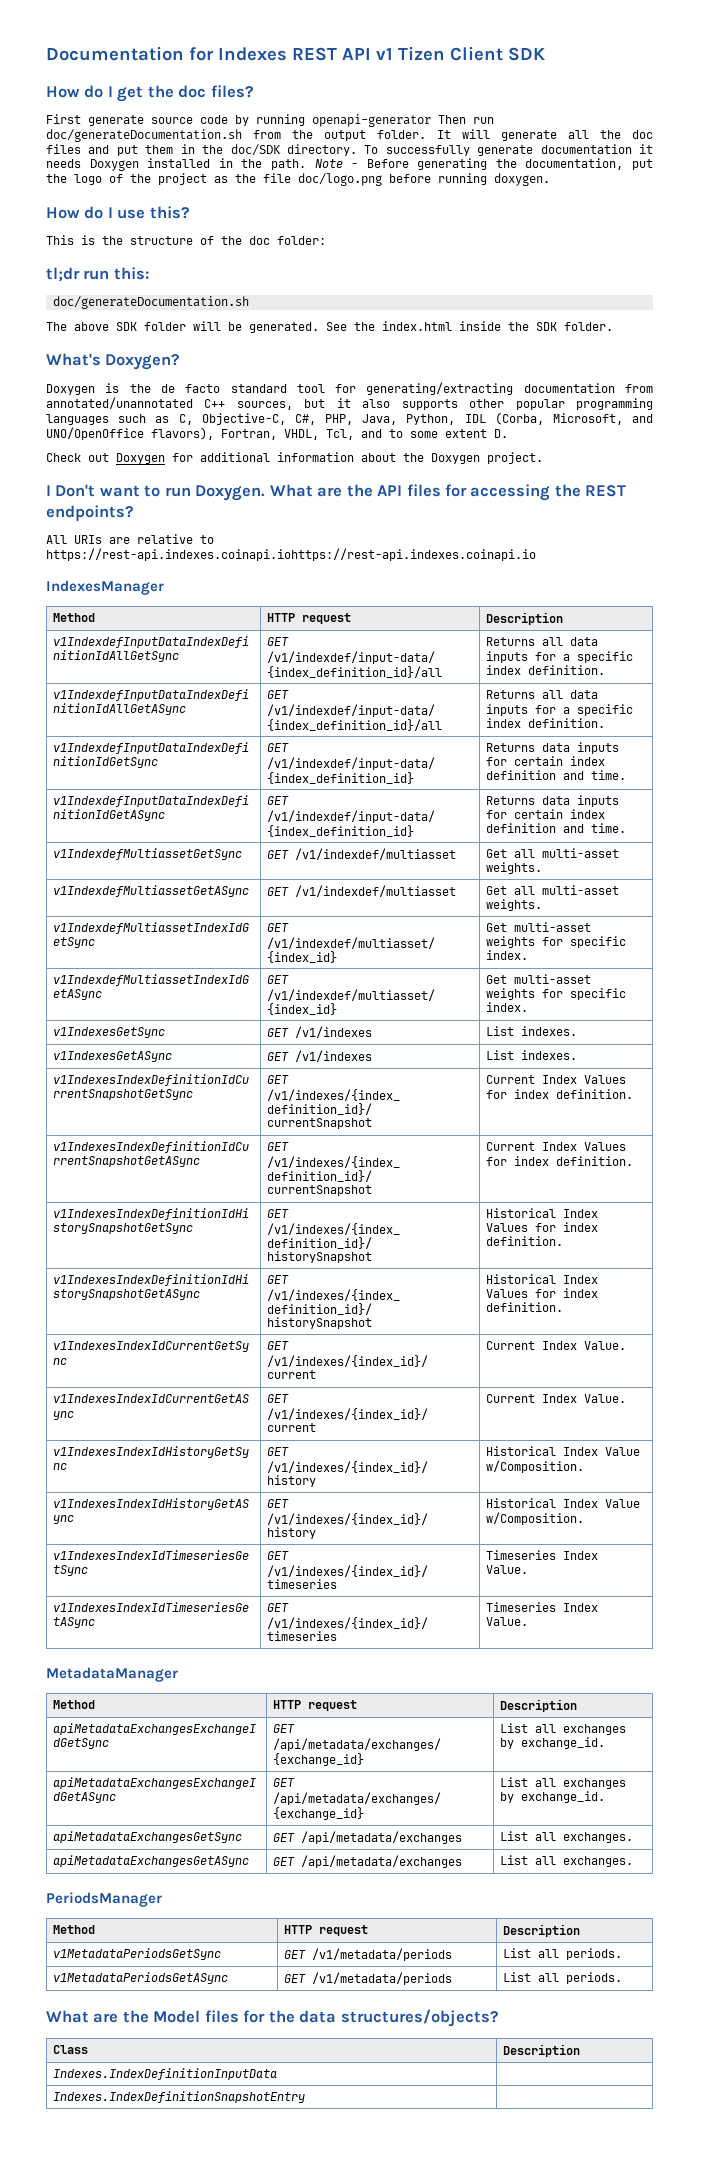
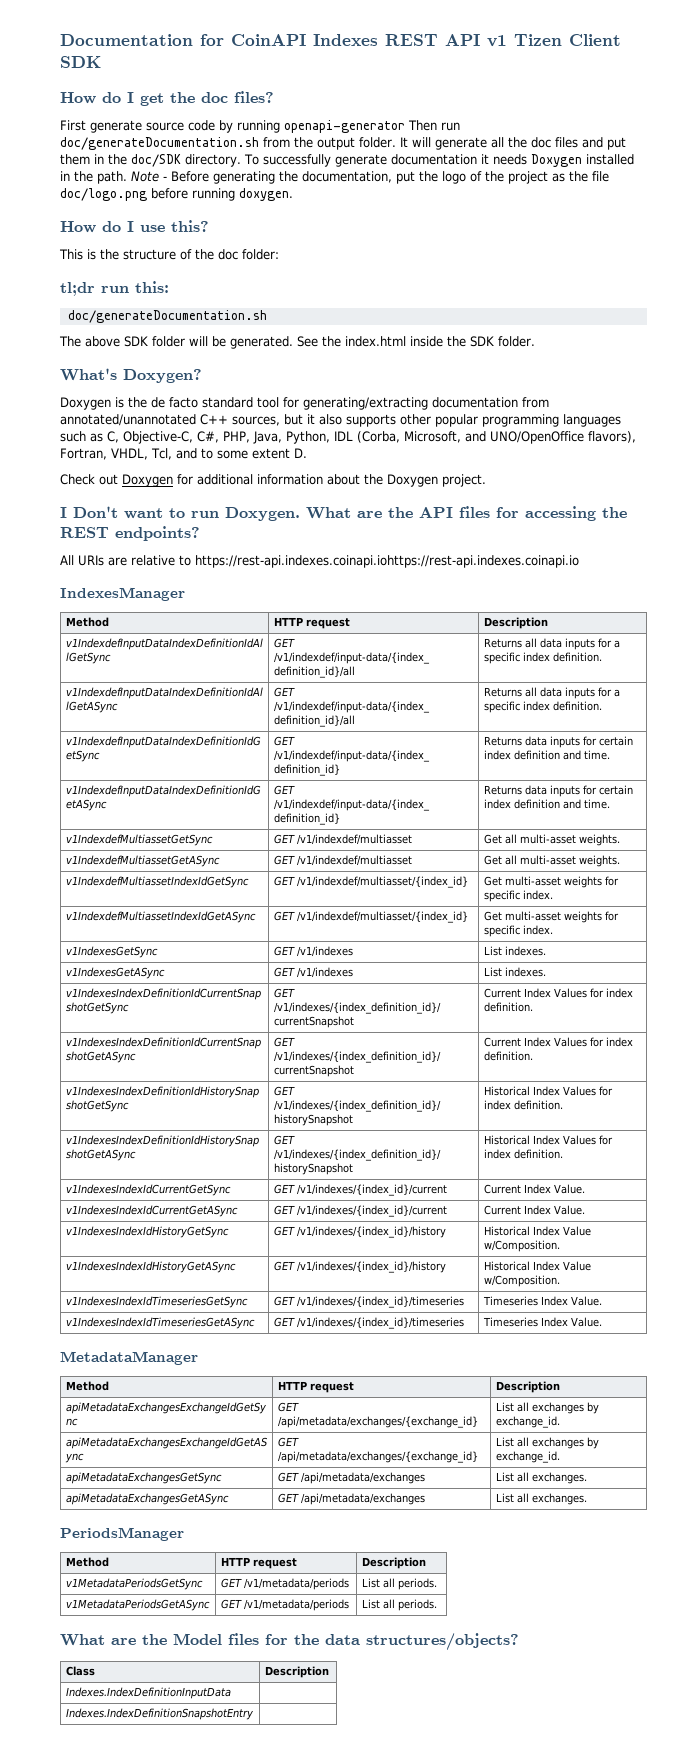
(214, 54) none -> [231,34,306,46] CoinAPI

